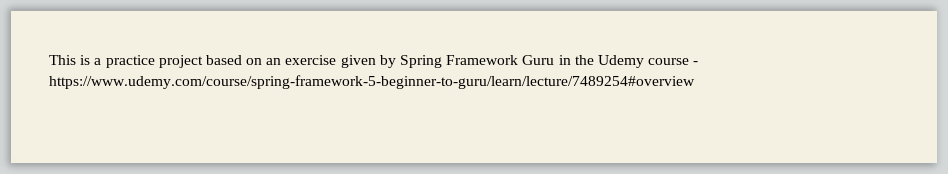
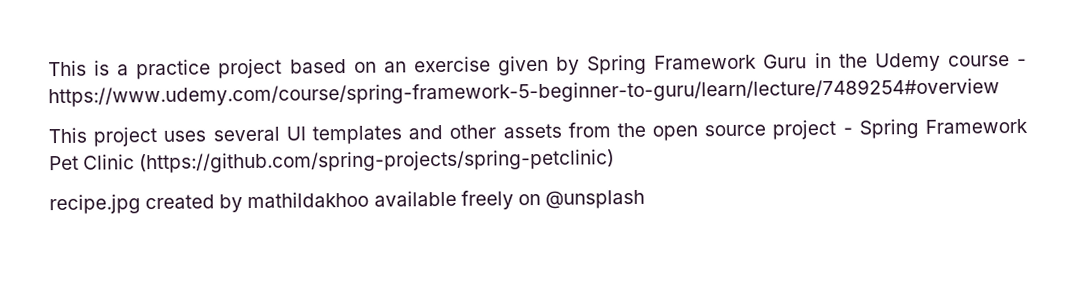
(695, 82) none -> [48,118,1028,147] [49,149,616,174] [49,189,645,215] // This project uses several UI templates and other assets from the open source project - Spring Framework Pet Clinic (https://github.com/spring-projects/spring-petclinic) // recipe.jpg created by mathildakhoo available freely on @unsplash

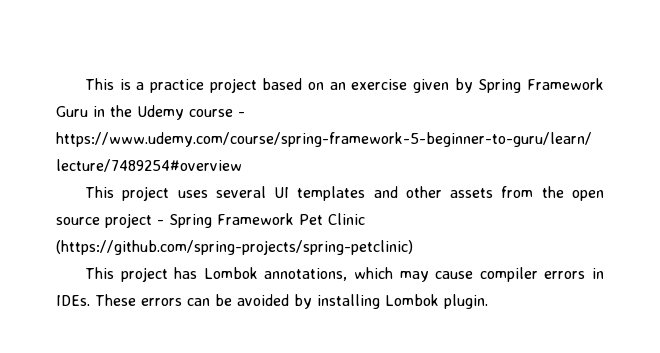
[49,189,645,215] recipe.jpg created by mathildakhoo available freely on @unsplash -> [85,267,604,282] [56,294,488,309] This project has Lombok annotations, which may cause compiler errors in IDEs. These errors can be avoided by installing Lombok plugin.

